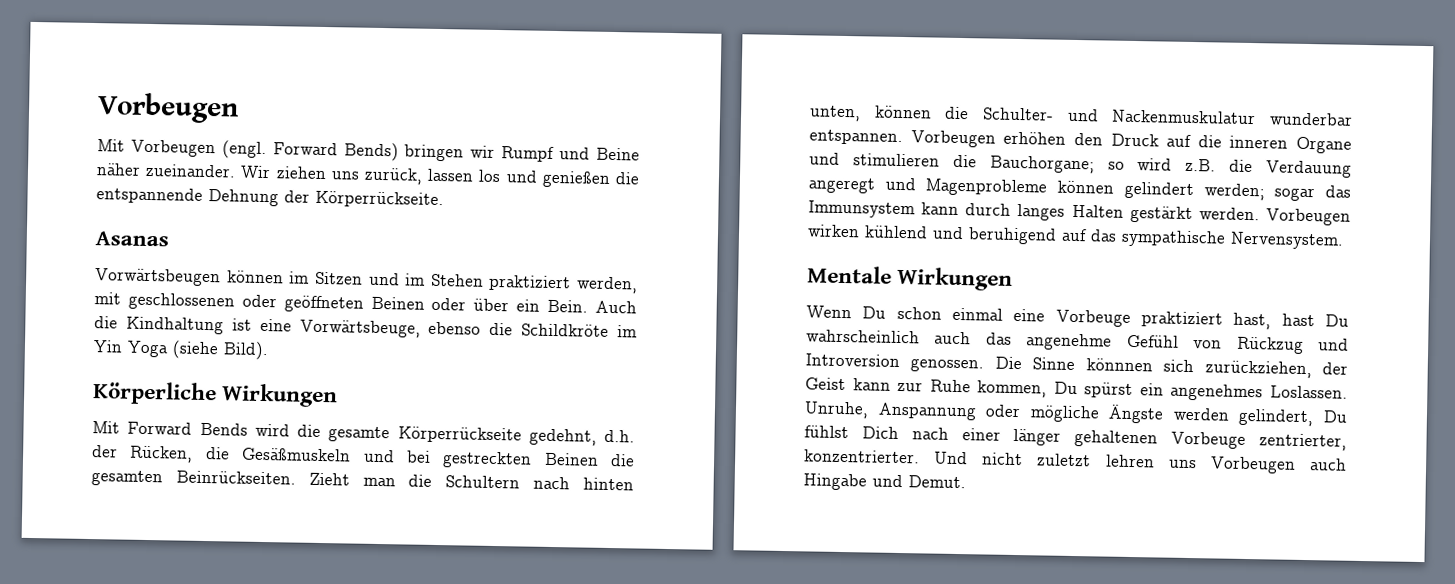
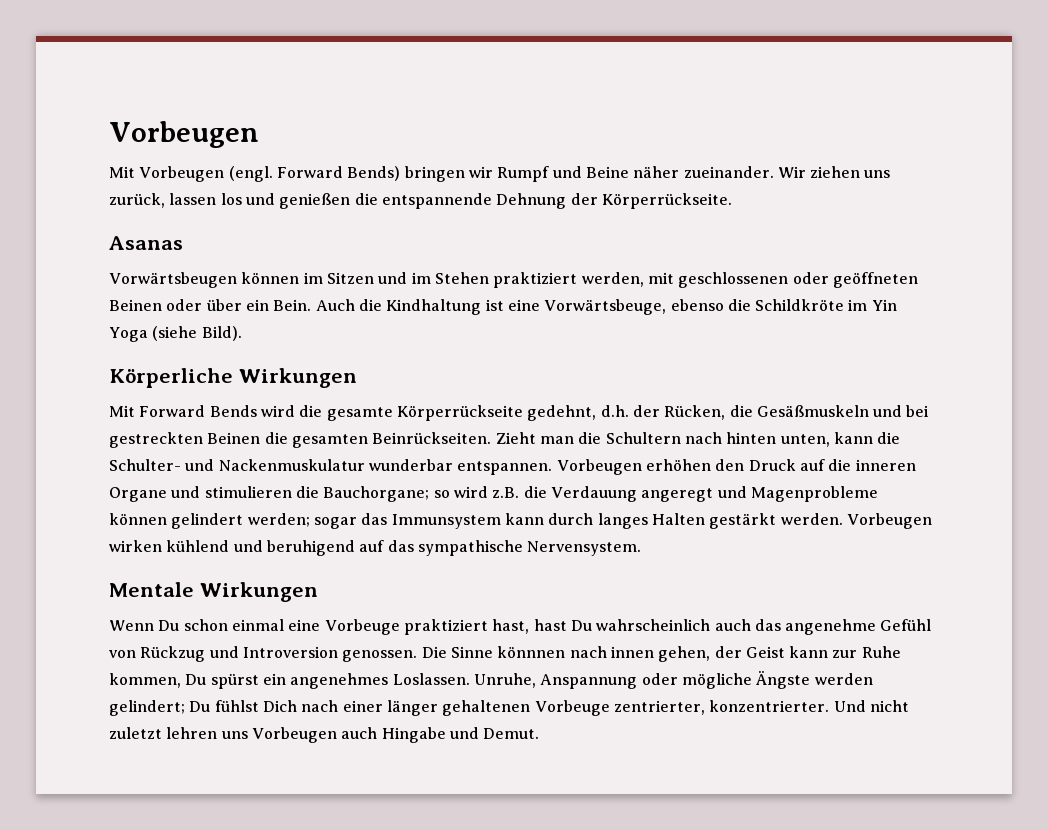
[874,105,932,119] können -> [833,432,873,444] kann
[1163,359,1312,379] sich zurückziehen, -> [569,646,711,662] nach innen gehen,
[1238,408,1315,427] gelindert, -> [109,700,185,716] gelindert;

